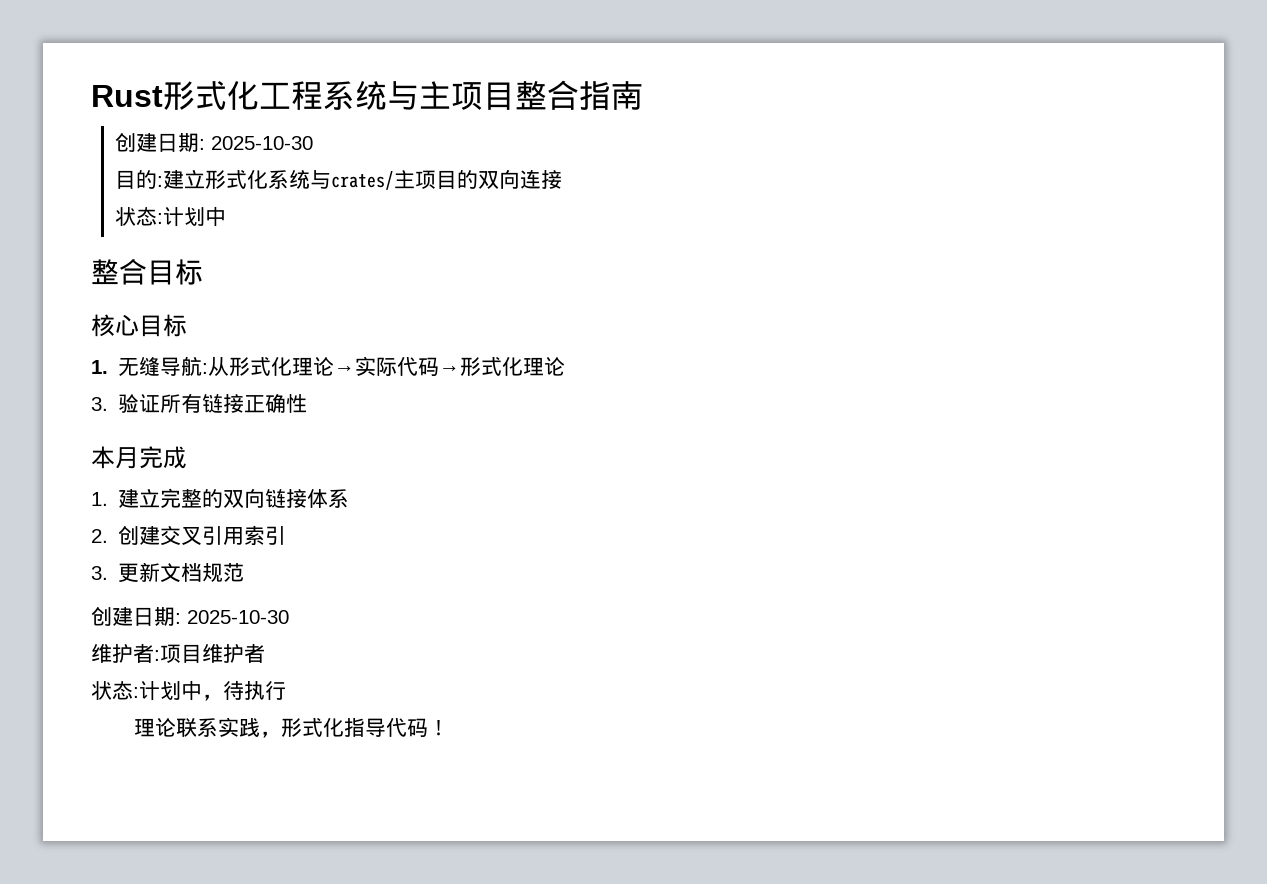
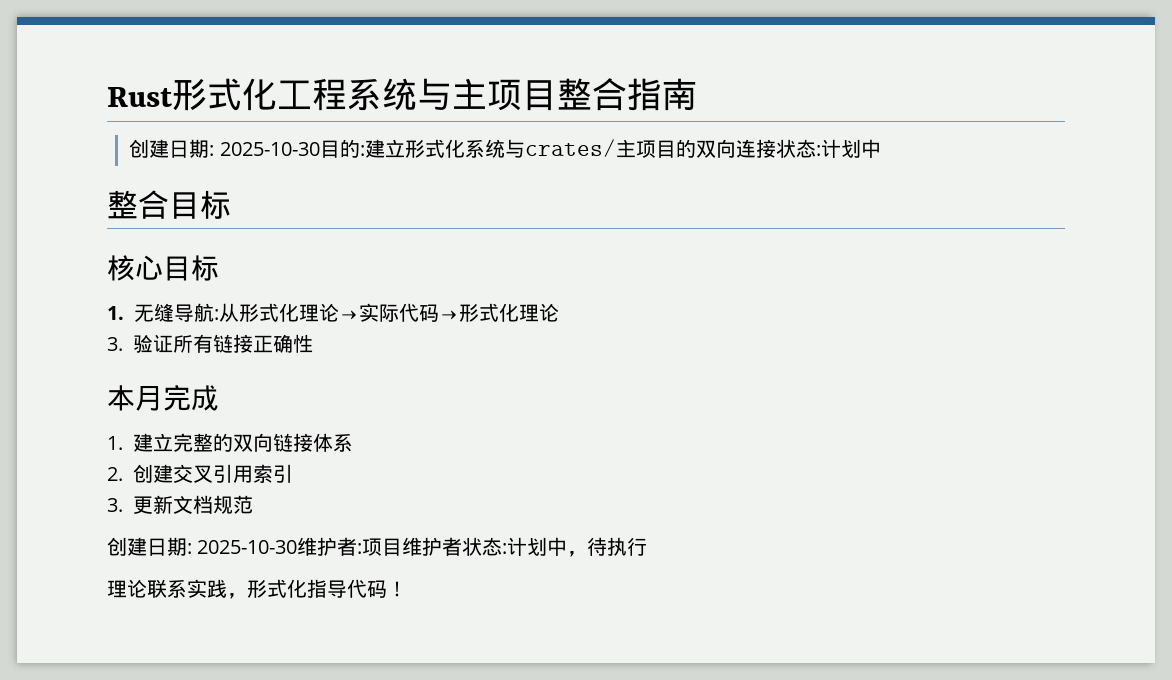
(314, 143) // -> (320, 149) none
(563, 179) // -> (776, 148) none
(289, 617) // -> (298, 547) none
(265, 653) // -> (463, 546) none

